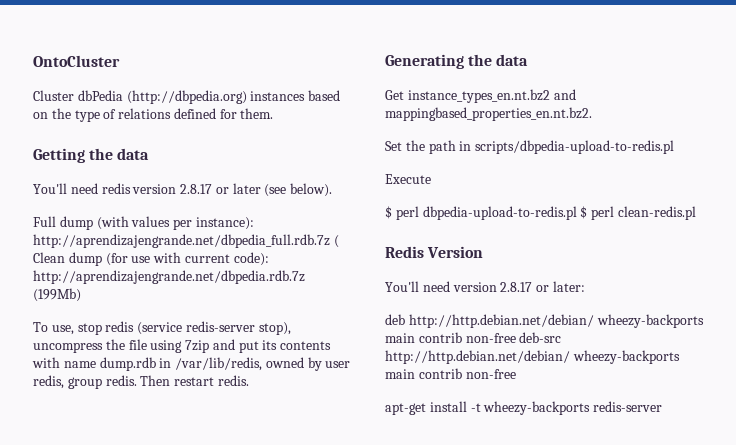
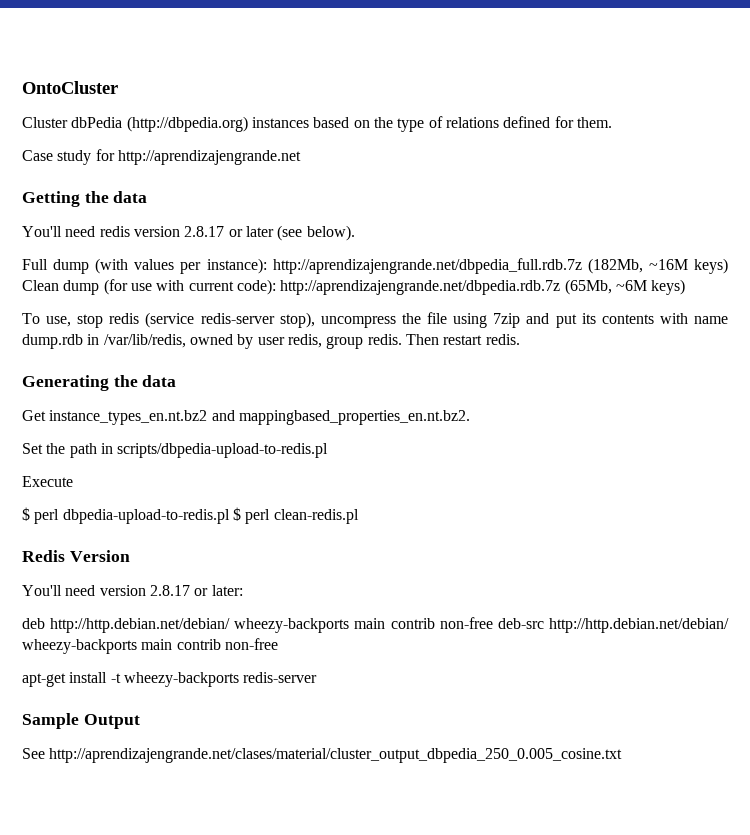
(274, 113) none -> [22,149,301,165] // Case study for http://aprendizajengrande.net
[333,235,339,248] ( -> [587,258,728,274] (182Mb, ~16M keys)
[33,288,81,302] (199Mb) -> [564,279,686,295] (65Mb, ~6M keys)
(663, 406) none -> [22,713,140,729] [22,748,623,763] // Sample Output // See http://aprendizajengrande.net/clases/material/cluster_output_dbpedia_250_0.005_cosine.txt

